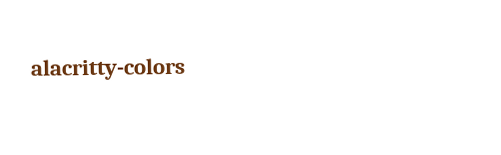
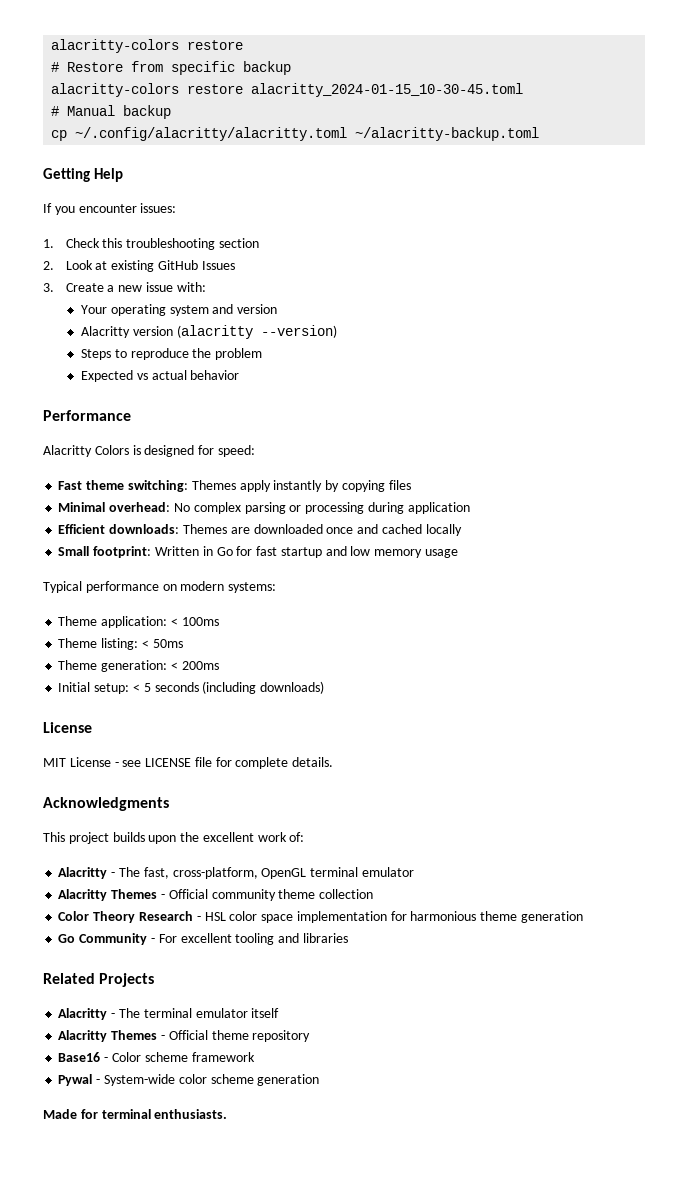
[30,57,186,81] alacritty-colors -> [51,39,244,53] [51,61,292,75] [51,83,524,97] [51,105,172,119] [51,127,540,141] [43,168,123,182] [43,203,177,215] [43,238,259,250] [43,260,235,272] [43,282,206,292] [80,304,278,316] [80,325,337,339] [80,348,263,360] [80,370,240,382] [43,410,131,421] [43,445,255,457] [58,480,411,492] [58,502,470,514] [58,524,462,536] [58,546,458,558] [43,581,277,593] [58,616,219,628] [58,638,183,650] [58,660,219,672] [58,681,325,694] [43,722,92,733] [43,757,334,769] [43,797,169,811] [43,832,305,844] [58,867,414,879] [58,889,374,901] [58,911,583,923] [58,933,348,945] [43,973,155,987] [58,1008,280,1020] [58,1030,311,1042] [58,1052,255,1062] [58,1074,320,1086] [43,1109,228,1119] alacritty-colors restore // # Restore from specific backup // alacritty-colors restore alacritty_2024-01-15_10-30-45.toml // # Manual backup // cp ~/.config/alacritty/alacritty.toml ~/alacritty-backup.toml // Getting Help // If you encounter issues: // 1. Check this troubleshooting section // 2. Look at existing GitHub Issues // 3. Create a new issue with: // Your operating system and version // Alacritty version (alacritty --version) // Steps to reproduce the problem // Expected vs actual behavior // Performance // Alacritty Colors is designed for speed: // Fast theme switching: Themes apply instantly by copying files // Minimal overhead: No complex parsing or processing during application // Efficient downloads: Themes are downloaded once and cached locally // Small footprint: Written in Go for fast startup and low memory usage // Typical performance on modern systems: // Theme application: < 100ms // Theme listing: < 50ms // Theme generation: < 200ms // Initial setup: < 5 seconds (including downloads) // License // MIT License - see LICENSE file for complete details. // Acknowledgments // This project builds upon the excellent work of: // Alacritty - The fast, cross-platform, OpenGL terminal emulator // Alacritty Themes - Official community theme collection // Color Theory Research - HSL color space implementation for harmonious theme generation // Go Community - For excellent tooling and libraries // Related Projects // Alacritty - The terminal emulator itself // Alacritty Themes - Official theme repository // Base16 - Color scheme framework // Pywal - System-wide color scheme generation // Made for terminal enthusiasts.

